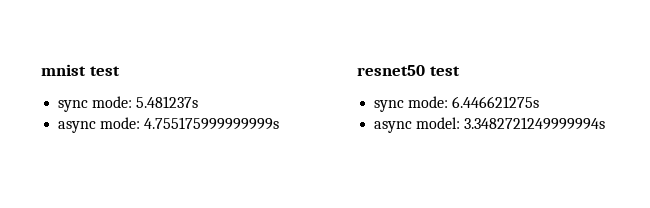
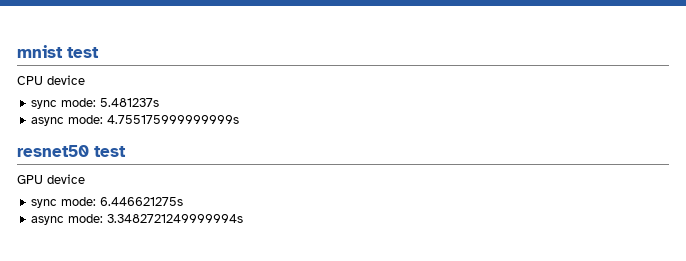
(120, 71) none -> [17,75,85,85] // CPU device
(460, 71) none -> [17,174,85,184] // GPU device
[416,117,461,129] model: -> [68,214,104,223] mode:

